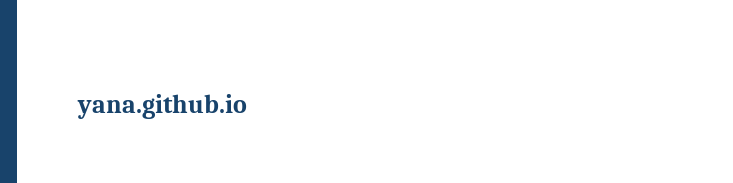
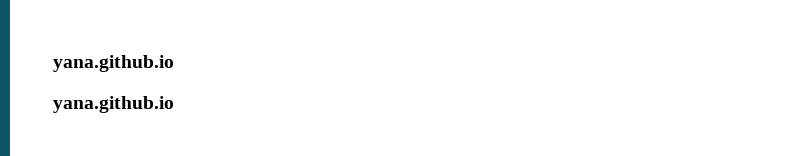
[77,94,247,119] yana.github.io -> [53,55,174,72] [53,96,174,113] yana.github.io // yana.github.io

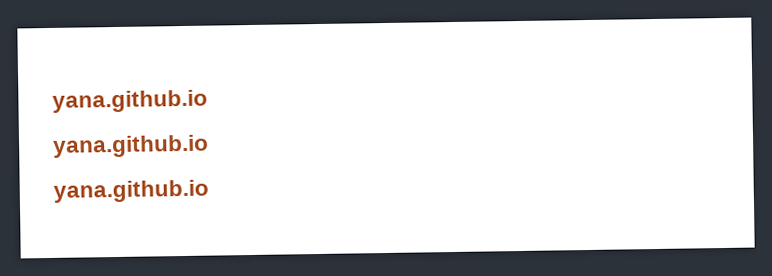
[53,55,174,72] [53,96,174,113] yana.github.io // yana.github.io -> [52,89,208,113] [52,134,209,158] [53,179,209,203] yana.github.io // yana.github.io // yana.github.io

